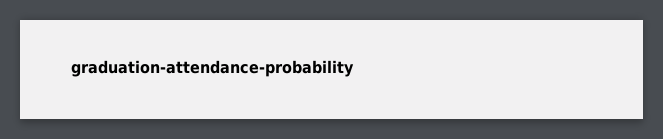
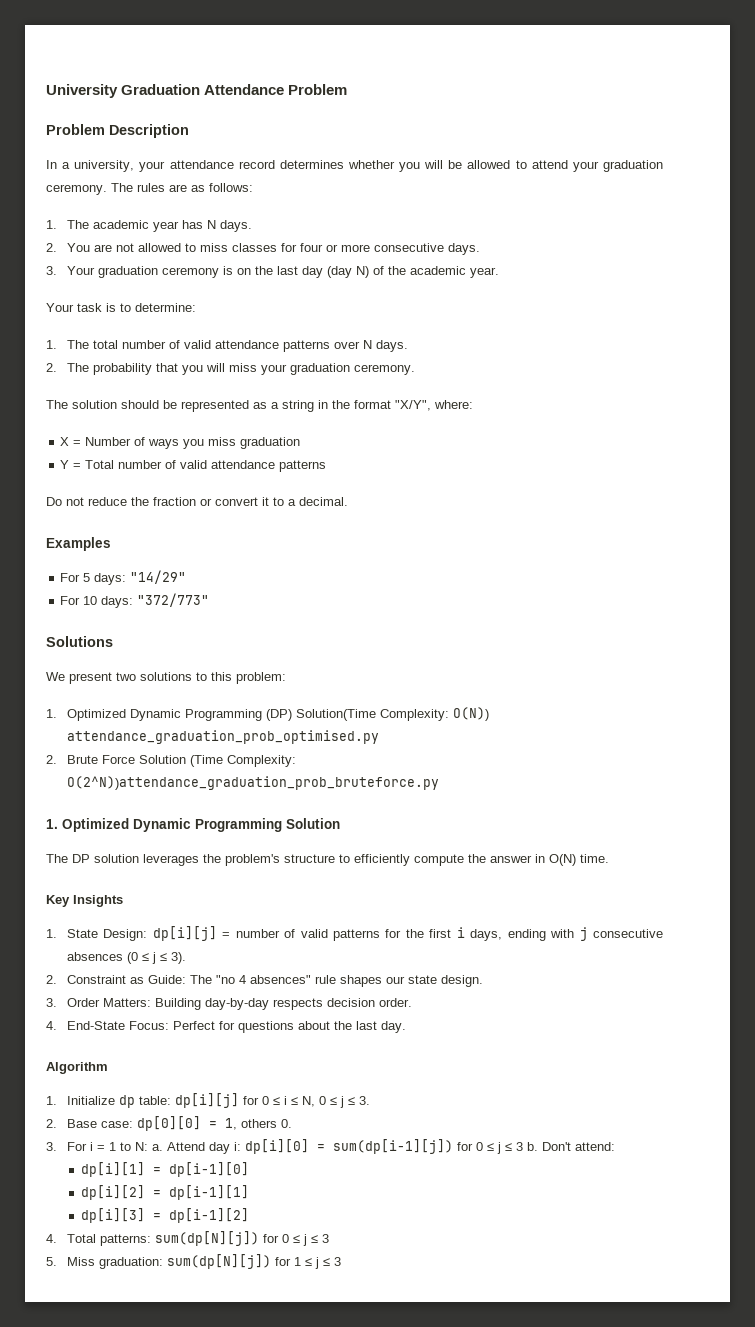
[71,60,354,77] graduation-attendance-probability -> [46,84,348,98] [46,124,189,138] [46,160,663,172] [46,183,253,195] [46,220,252,232] [46,243,480,255] [46,266,499,278] [46,303,196,312] [46,340,408,352] [46,363,415,375] [46,400,473,412] [60,437,301,449] [60,460,327,472] [46,497,348,506] [46,537,111,551] [60,570,187,585] [60,593,210,608] [46,636,113,647] [46,672,286,684] [46,707,489,721] [66,730,379,744] [46,755,296,767] [66,776,439,790] [46,818,340,832] [46,854,609,866] [46,895,123,907] [46,926,663,941] [66,952,186,964] [46,975,483,987] [46,998,412,1010] [46,1021,406,1033] [46,1062,108,1074] [46,1093,370,1108] [46,1116,292,1131] [46,1139,615,1154] [81,1162,250,1177] [81,1185,250,1200] [81,1208,250,1223] [46,1231,329,1246] [46,1254,341,1269] University Graduation Attendance Problem // Problem Description // In a university, your attendance record determines whether you will be allowed to attend your graduation ceremony. The rules are as follows: // 1. The academic year has N days. // 2. You are not allowed to miss classes for four or more consecutive days. // 3. Your graduation ceremony is on the last day (day N) of the academic year. // Your task is to determine: // 1. The total number of valid attendance patterns over N days. // 2. The probability that you will miss your graduation ceremony. // The solution should be represented as a string in the format "X/Y", where: // X = Number of ways you miss graduation // Y = Total number of valid attendance patterns // Do not reduce the fraction or convert it to a decimal. // Examples // For 5 days: "14/29" // For 10 days: "372/773" // Solutions // We present two solutions to this problem: // 1. Optimized Dynamic Programming (DP) Solution(Time Complexity: O(N)) attendance_graduation_prob_optimised.py // 2. Brute Force Solution (Time Complexity: O(2^N))attendance_graduation_prob_bruteforce.py // 1. Optimized Dynamic Programming Solution // The DP solution leverages the problem's structure to efficiently compute the answer in O(N) time. // Key Insights // 1. State Design: dp[i][j] = number of valid patterns for the first i days, ending with j consecutive absences (0 ≤ j ≤ 3). // 2. Constraint as Guide: The "no 4 absences" rule shapes our state design. // 3. Order Matters: Building day-by-day respects decision order. // 4. End-State Focus: Perfect for questions about the last day. // Algorithm // 1. Initialize dp table: dp[i][j] for 0 ≤ i ≤ N, 0 ≤ j ≤ 3. // 2. Base case: dp[0][0] = 1, others 0. // 3. For i = 1 to N: a. Attend day i: dp[i][0] = sum(dp[i-1][j]) for 0 ≤ j ≤ 3 b. Don't attend: // dp[i][1] = dp[i-1][0] // dp[i][2] = dp[i-1][1] // dp[i][3] = dp[i-1][2] // 4. Total patterns: sum(dp[N][j]) for 0 ≤ j ≤ 3 // 5. Miss graduation: sum(dp[N][j]) for 1 ≤ j ≤ 3

